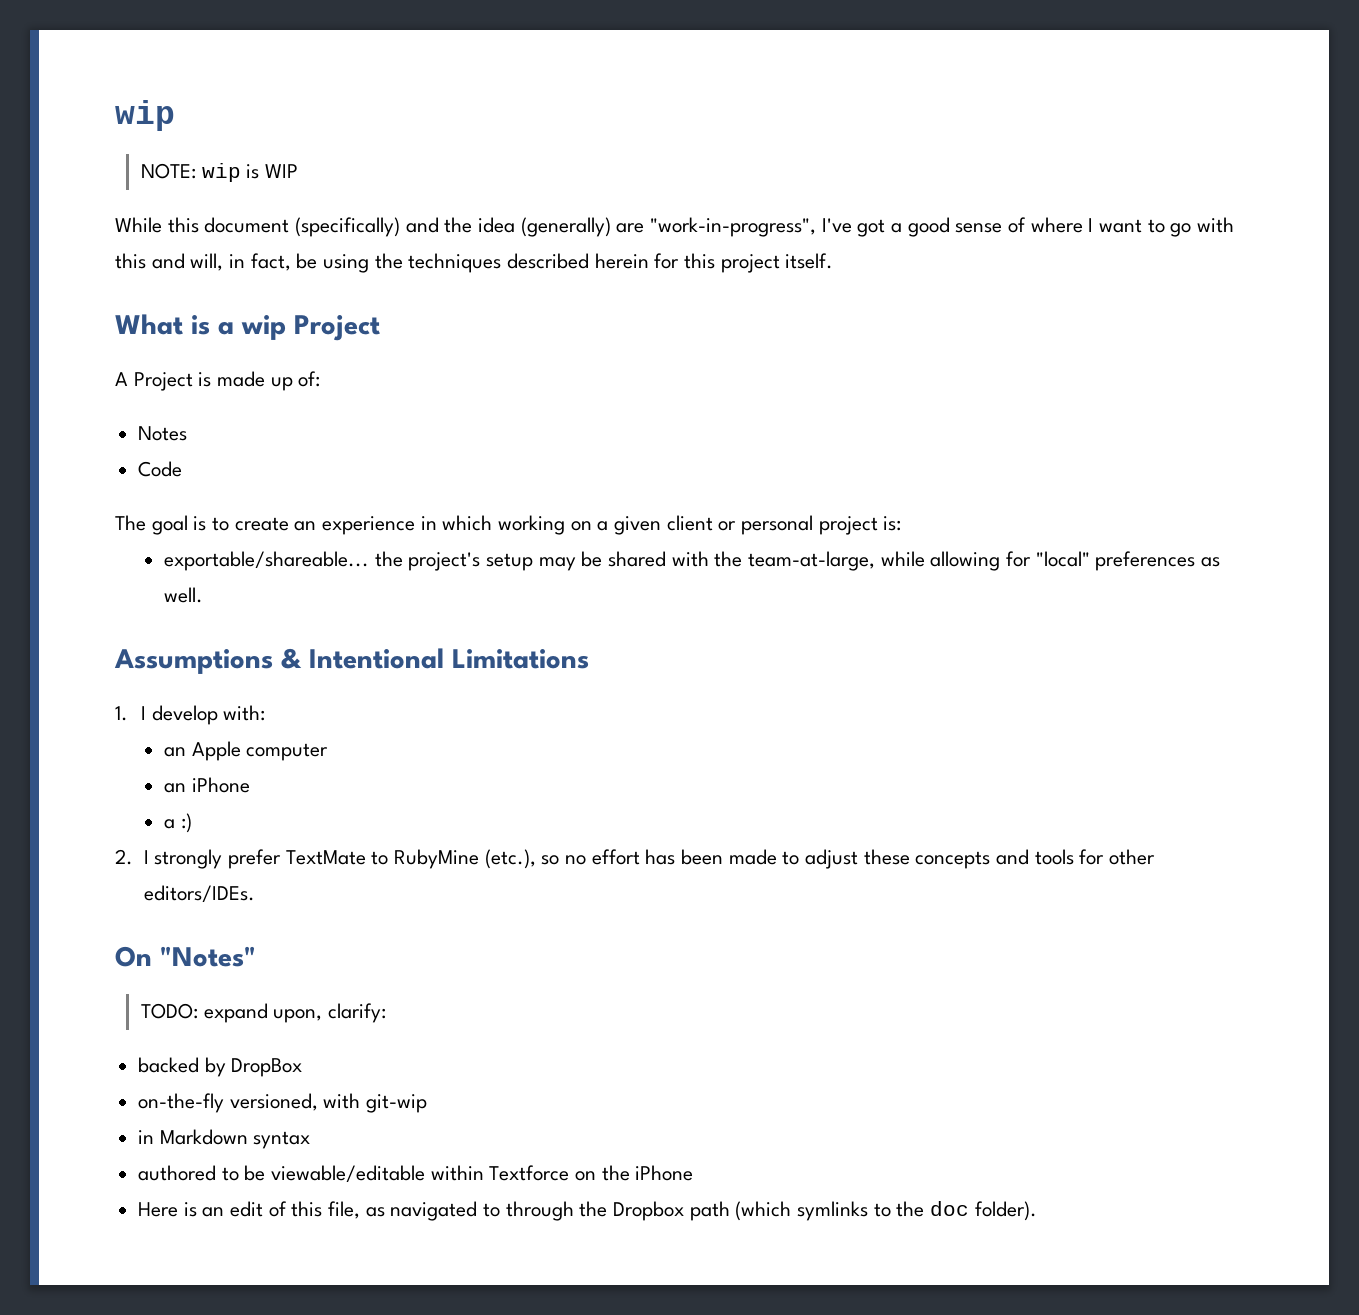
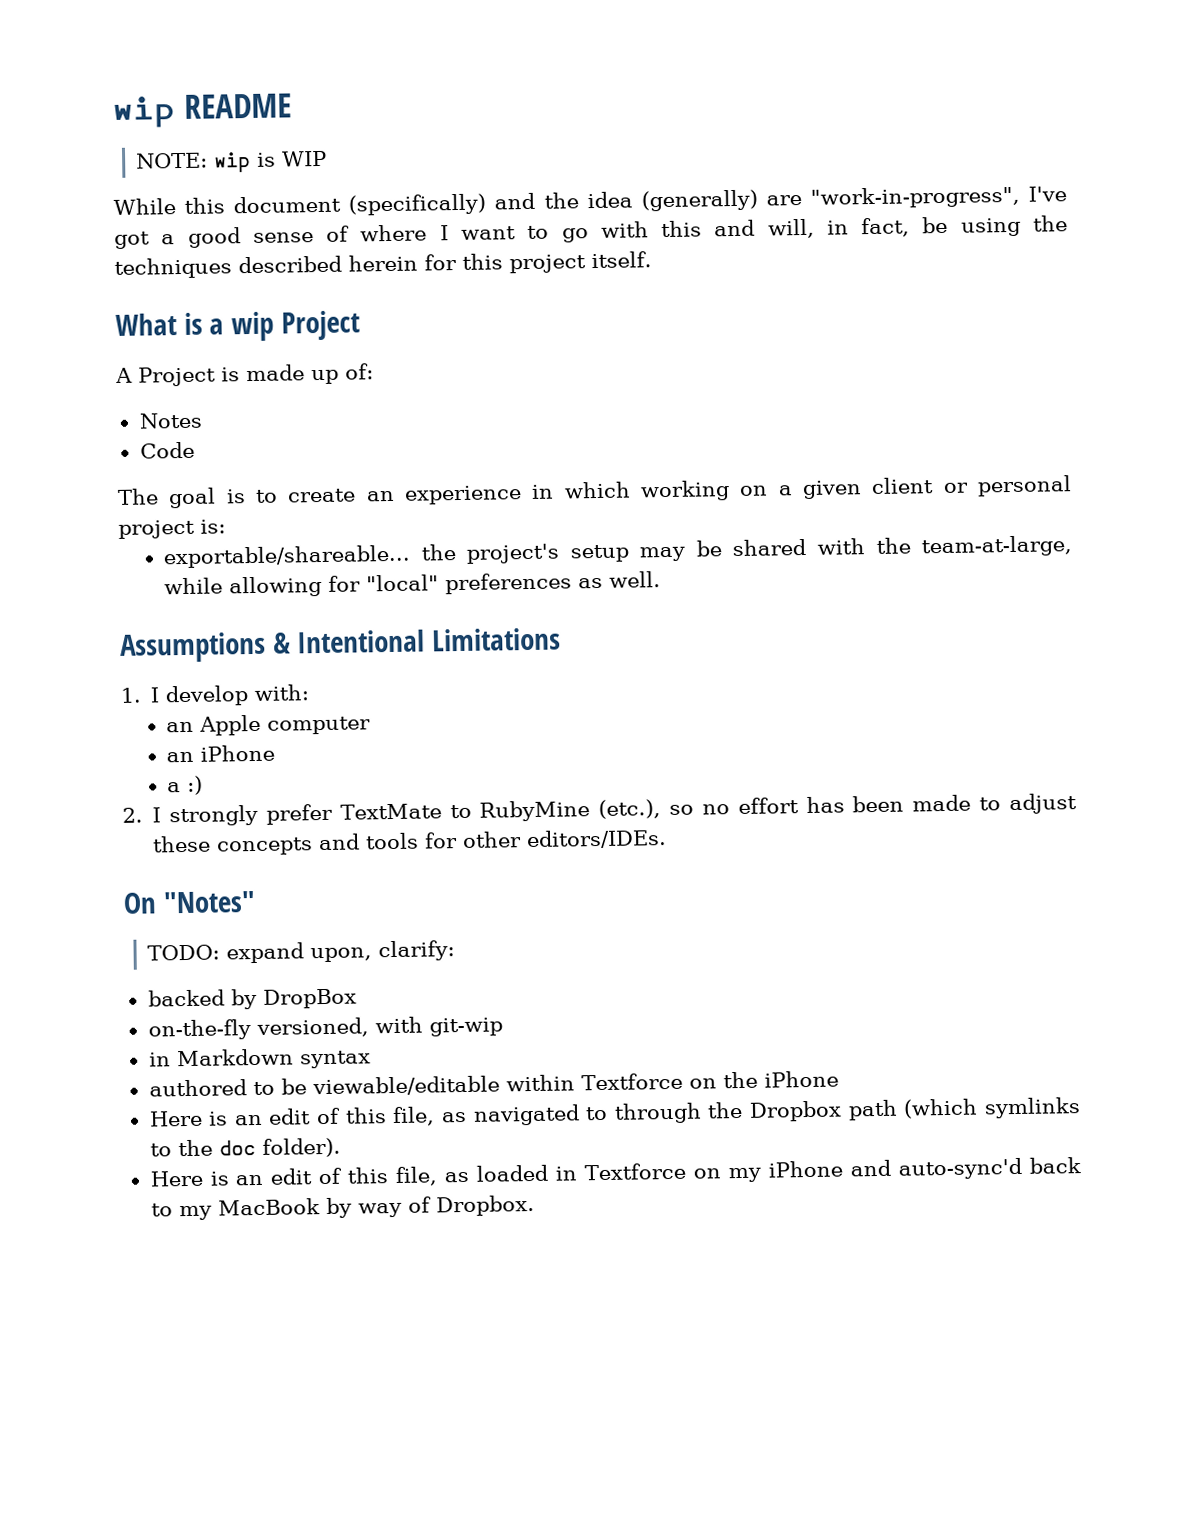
[115,100,175,131] wip -> [112,93,292,128] wip README
(1037, 1211) none -> [149,1157,1082,1187] [150,1194,535,1221] // Here is an edit of this file, as loaded in Textforce on my iPhone and auto-sync'd back to my MacBook by way of Dropbox.

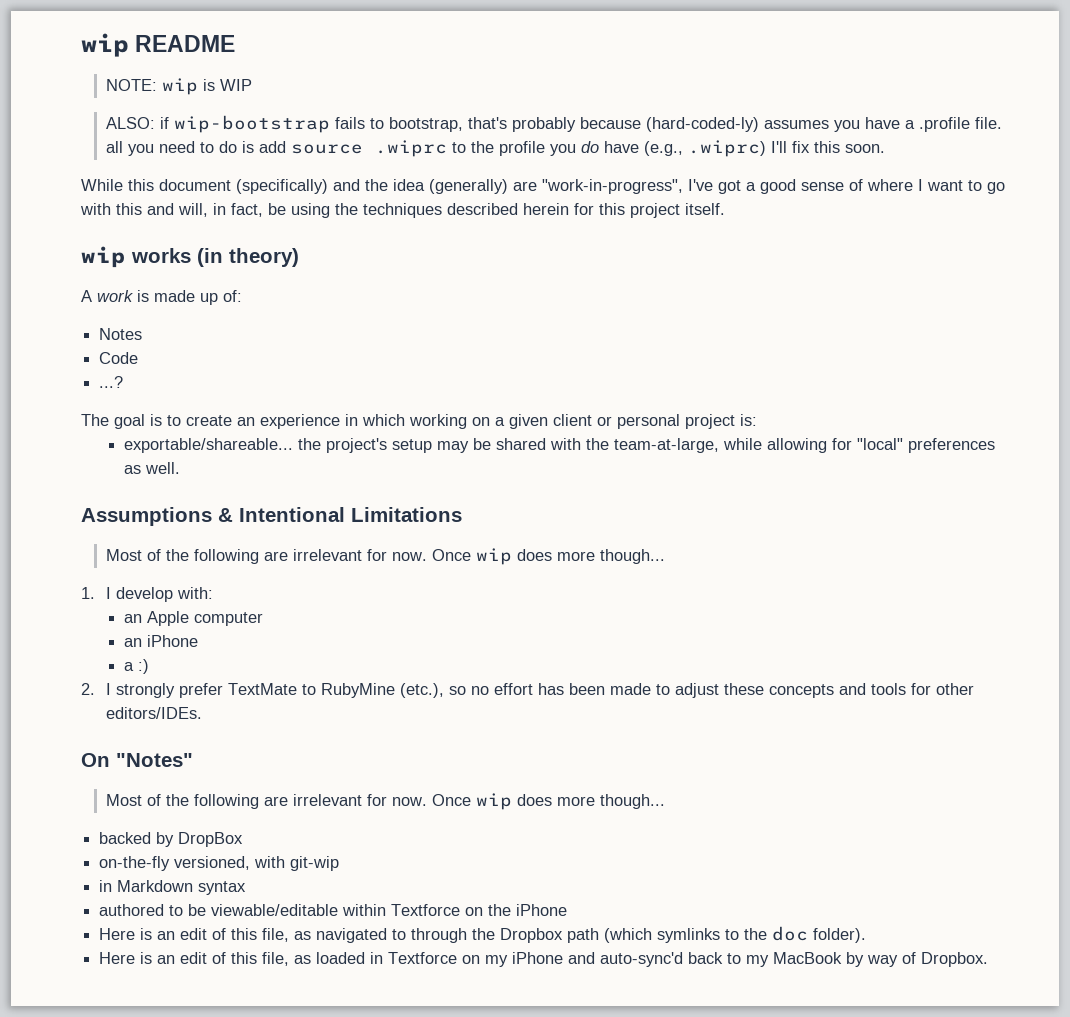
(327, 158) none -> [105,115,1002,133] [105,140,885,157] // ALSO: if wip-bootstrap fails to bootstrap, that's probably because (hard-coded-ly) assumes you have a .profile file. all you need to do is add source .wiprc to the profile you do have (e.g., .wiprc) I'll fix this soon.
[115,310,360,342] What is a wip Project -> [81,246,299,268] wip works (in theory)
[138,366,216,387] Project -> [97,290,133,302] work
(195, 450) none -> [99,376,124,388] // ...?
(562, 639) none -> [105,548,665,565] // Most of the following are irrelevant for now. Once wip does more though...
[146,940,455,964] TODO: expand upon, clarify: -> [105,793,665,810] Most of the following are irrelevant for now. Once wip does more though...

